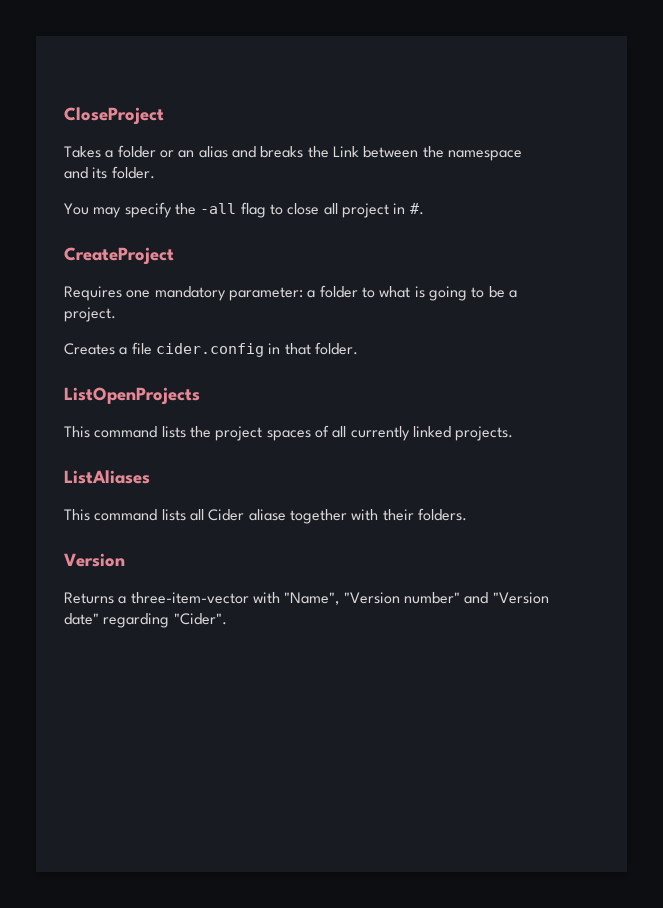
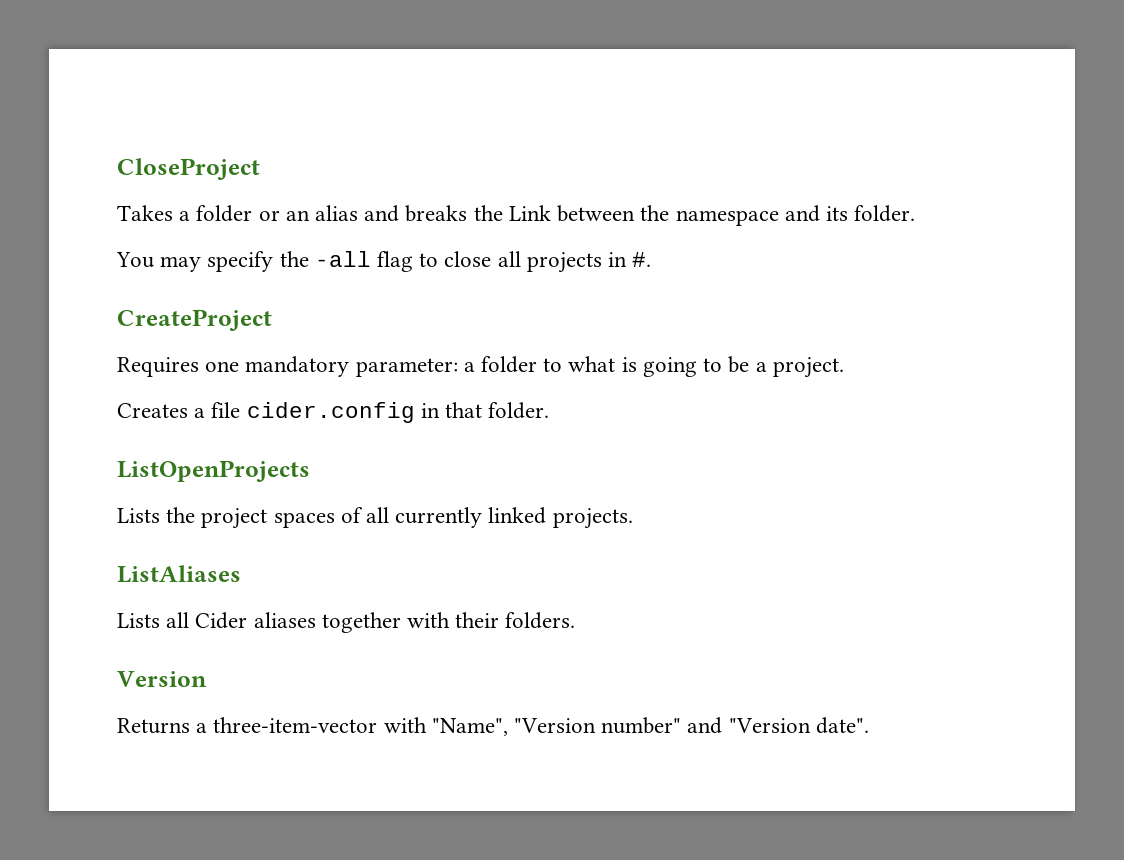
[341,203,389,218] project -> [526,252,602,273] projects
[64,426,186,438] This command lists -> [117,508,160,523] Lists
[64,509,186,521] This command lists -> [117,613,160,628] Lists
[248,509,286,521] aliase -> [253,612,316,628] aliases
[64,613,227,628] date" regarding "Cider". -> [815,717,869,734] date".

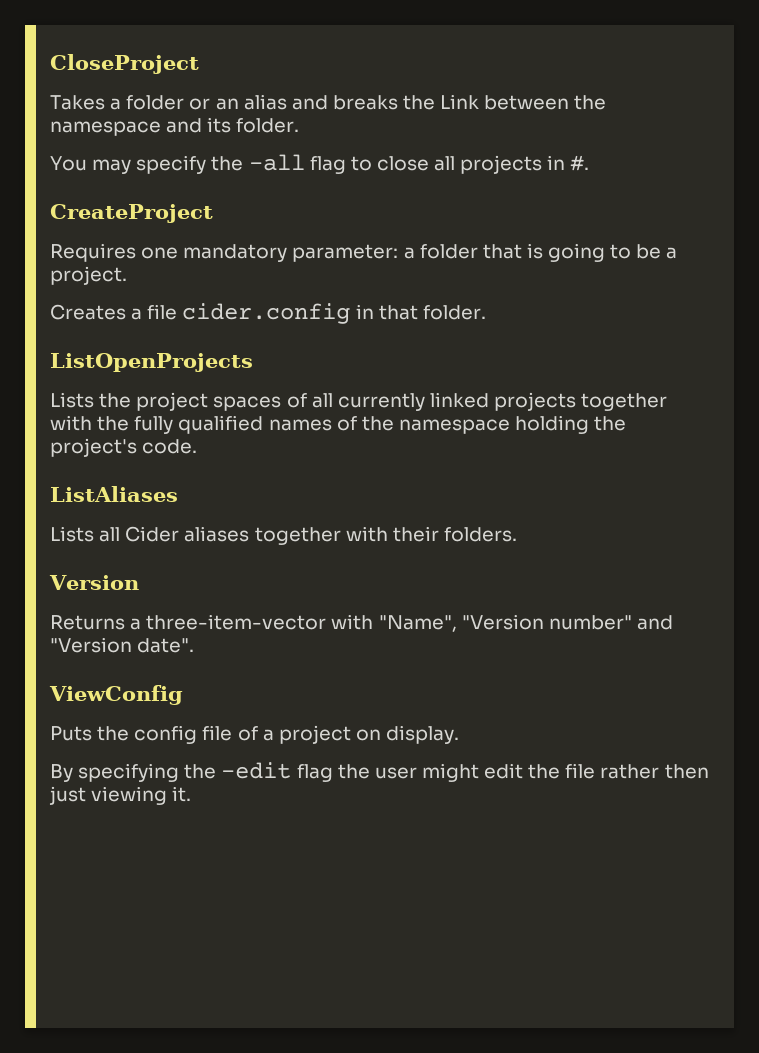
[543,356,616,372] to what -> [482,244,522,259] that
[552,508,633,529] projects. -> [494,392,668,411] [50,415,627,434] [50,438,198,457] projects together with the fully qualified names of the namespace holding the project's code.
(869, 725) none -> [49,685,183,705] [50,725,460,744] [50,762,709,782] [49,786,192,805] // ViewConfig // Puts the config file of a project on display. // By specifying the -edit flag the user might edit the file rather then just viewing it.

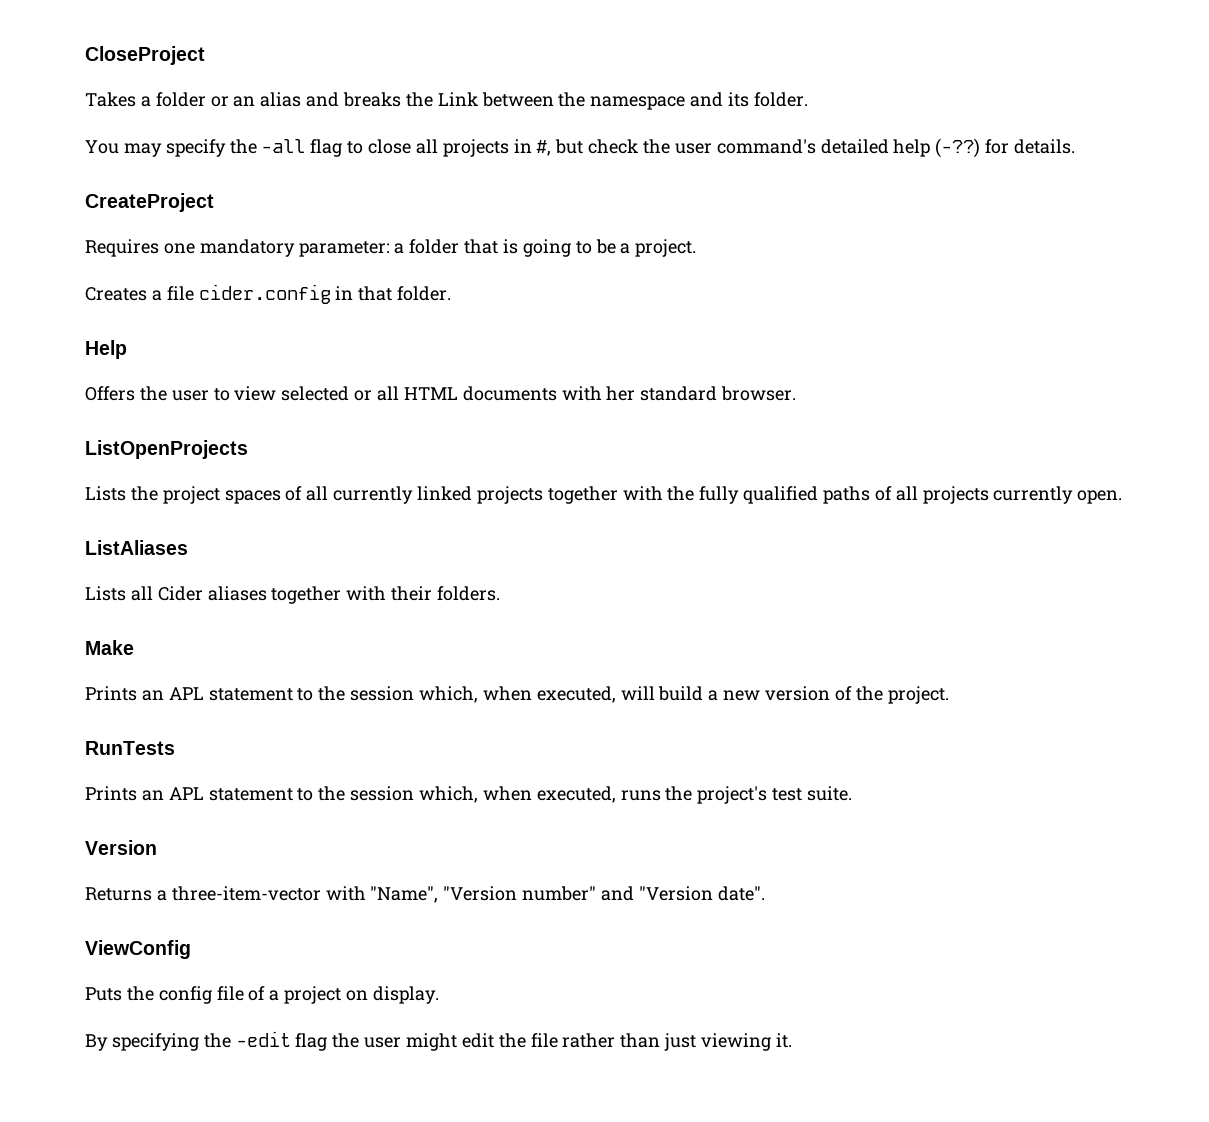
[570,155,590,171] #. -> [536,138,1076,158] #, but check the user command's detailed help (-??) for details.
(486, 312) none -> [85,340,127,359] [85,386,797,401] // Help // Offers the user to view selected or all HTML documents with her standard browser.
[268,415,627,434] [50,438,198,457] names of the namespace holding the project's code. -> [823,486,1123,504] paths of all projects currently open.
(517, 534) none -> [85,640,134,655] [85,686,949,704] [85,741,175,755] [85,786,853,804] // Make // Prints an APL statement to the session which, when executed, will build a new version of the project. // RunTests // Prints an APL statement to the session which, when executed, runs the project's test suite.
[664,764,709,779] then -> [620,1033,661,1048] than

